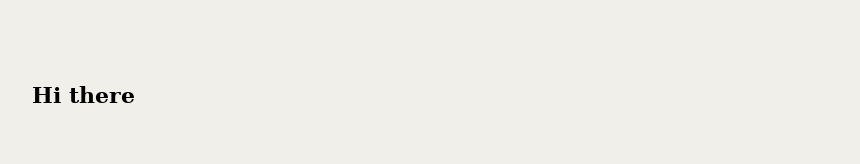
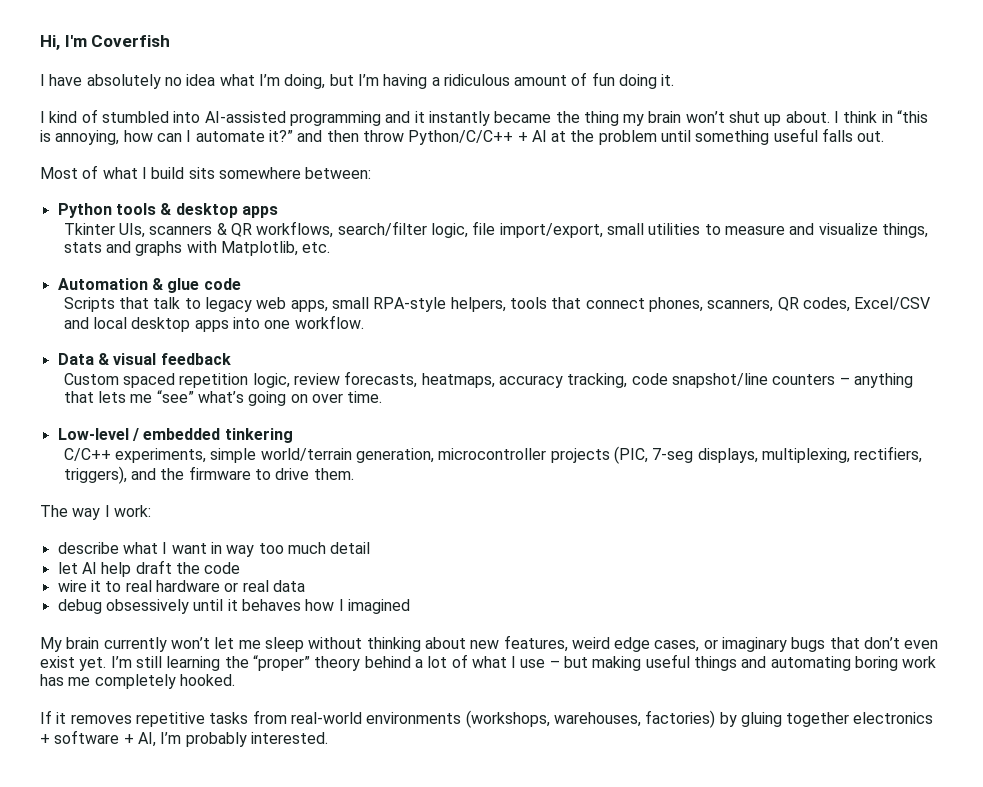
[32,86,135,103] Hi there -> [40,35,171,50] [40,72,675,89] [40,109,929,126] [40,128,885,145] [40,165,372,179] [57,203,278,218] [63,221,928,238] [63,241,331,256] [57,278,241,293] [63,297,931,312] [63,315,364,332] [57,353,231,365] [63,371,913,388] [63,390,383,406] [57,428,293,443] [63,446,923,464] [63,466,354,484] [40,505,151,520] [57,542,371,557] [57,560,241,577] [57,580,305,592] [57,599,410,614] [40,635,939,652] [40,654,937,671] [40,674,235,689] [40,710,934,728] [40,730,328,747] Hi, I'm Coverfish // I have absolutely no idea what I’m doing, but I’m having a ridiculous amount of fun doing it. // I kind of stumbled into AI-assisted programming and it instantly became the thing my brain won’t shut up about. I think in “this is annoying, how can I automate it?” and then throw Python/C/C++ + AI at the problem until something useful falls out. // Most of what I build sits somewhere between: // Python tools & desktop apps // Tkinter UIs, scanners & QR workflows, search/filter logic, file import/export, small utilities to measure and visualize things, stats and graphs with Matplotlib, etc. // Automation & glue code // Scripts that talk to legacy web apps, small RPA-style helpers, tools that connect phones, scanners, QR codes, Excel/CSV and local desktop apps into one workflow. // Data & visual feedback // Custom spaced repetition logic, review forecasts, heatmaps, accuracy tracking, code snapshot/line counters – anything that lets me “see” what’s going on over time. // Low-level / embedded tinkering // C/C++ experiments, simple world/terrain generation, microcontroller projects (PIC, 7-seg displays, multiplexing, rectifiers, triggers), and the firmware to drive them. // The way I work: // describe what I want in way too much detail // let AI help draft the code // wire it to real hardware or real data // debug obsessively until it behaves how I imagined // My brain currently won’t let me sleep without thinking about new features, weird edge cases, or imaginary bugs that don’t even exist yet. I’m still learning the “proper” theory behind a lot of what I use – but making useful things and automating boring work has me completely hooked. // If it removes repetitive tasks from real-world environments (workshops, warehouses, factories) by gluing together electronics + software + AI, I’m probably interested.

